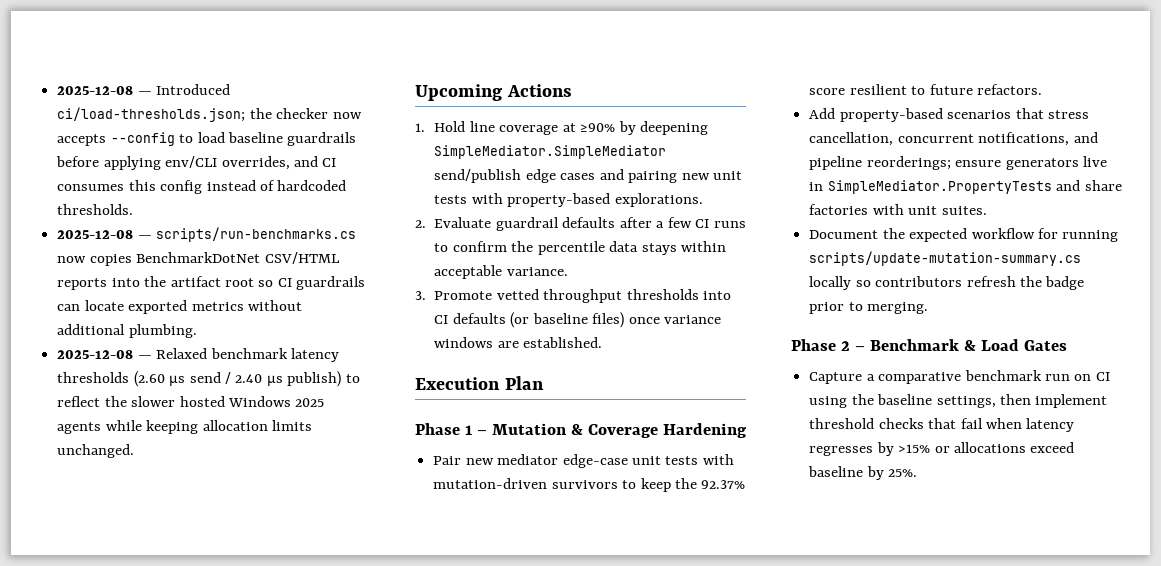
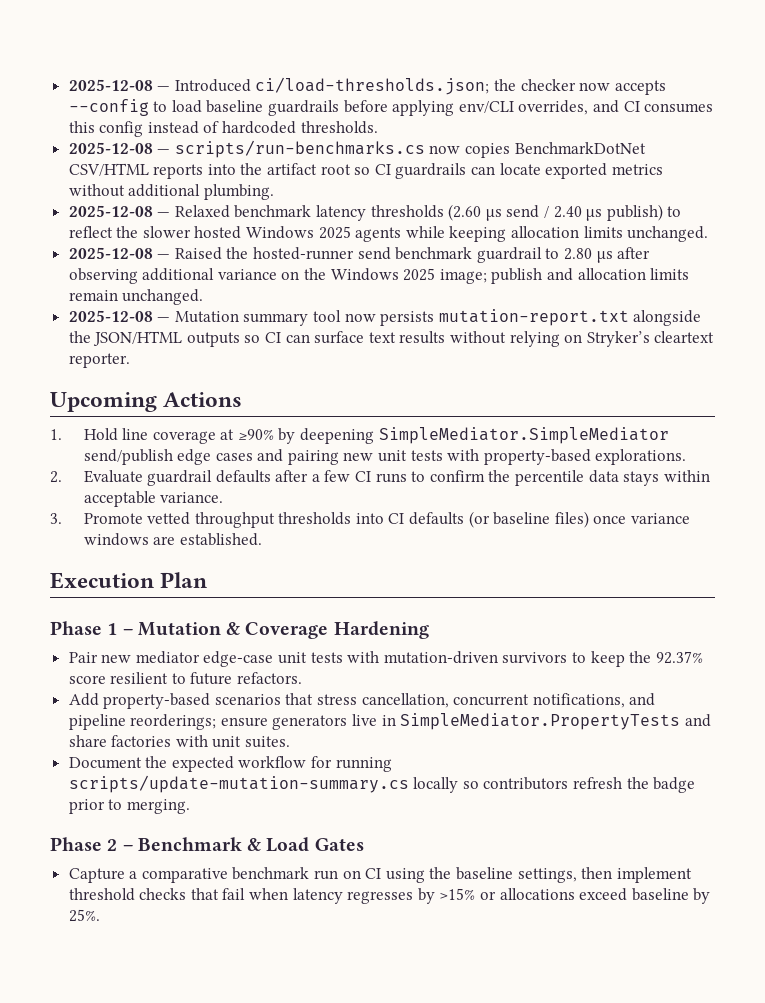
(135, 451) none -> [68,247,651,263] [68,268,690,284] [68,289,204,305] [68,309,702,326] [68,331,715,347] [68,353,130,368] // 2025-12-08 — Raised the hosted-runner send benchmark guardrail to 2.80 µs after observing additional variance on the Windows 2025 image; publish and allocation limits remain unchanged. // 2025-12-08 — Mutation summary tool now persists mutation-report.txt alongside the JSON/HTML outputs so CI can surface text results without relying on Stryker’s cleartext reporter.

